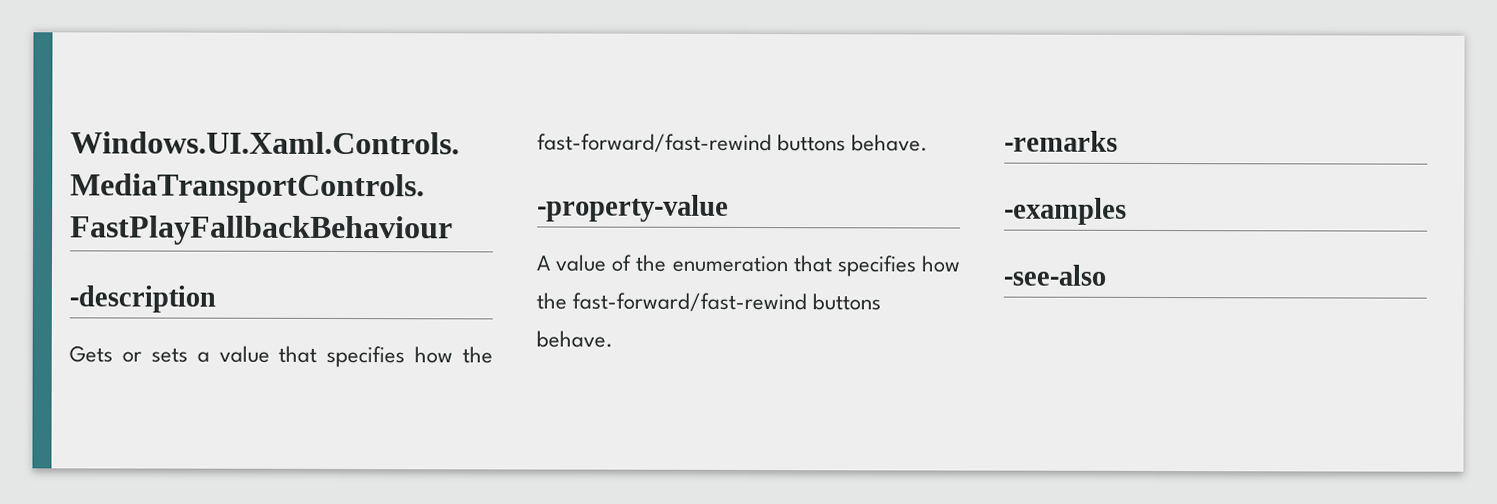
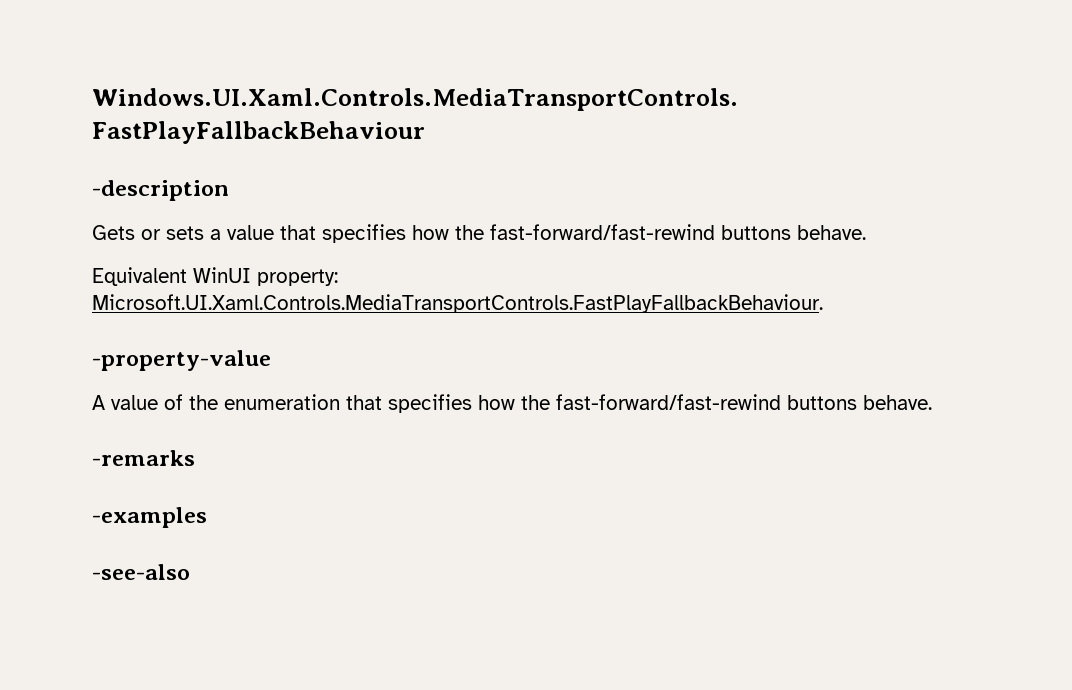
(929, 143) none -> [92,267,338,286] [92,294,823,313] // Equivalent WinUI property: Microsoft.UI.Xaml.Controls.MediaTransportControls.FastPlayFallbackBehaviour.

